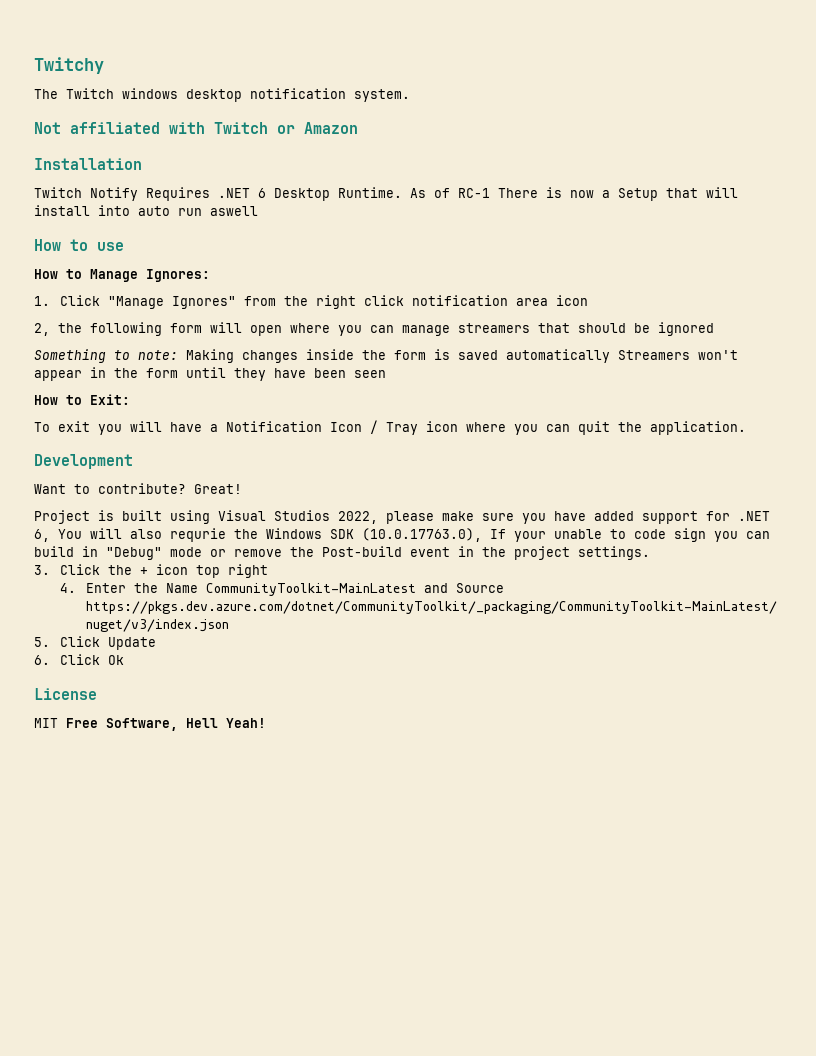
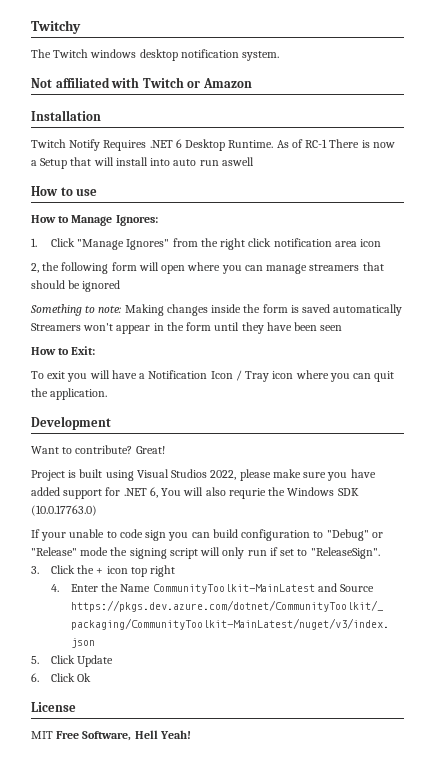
[362,528,482,542] (10.0.17763.0), -> [31,505,97,516] (10.0.17763.0) //
[82,546,650,560] in "Debug" mode or remove the Post-build event in the project settings. -> [241,529,383,541] [31,547,380,559] configuration to "Debug" or "Release" mode the signing script will only run if set to "ReleaseSign".

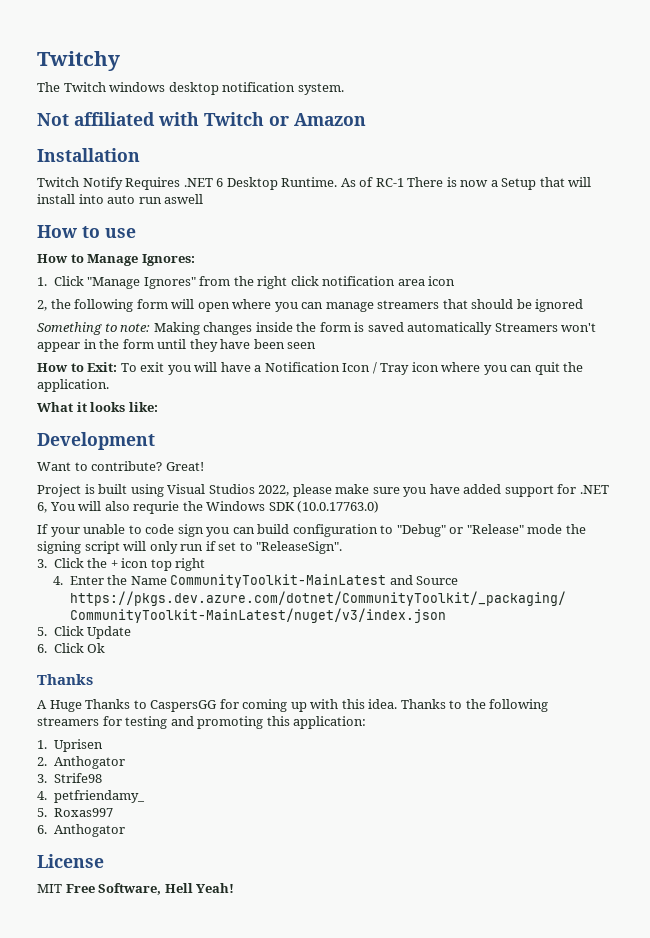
(96, 350) // -> (118, 367) none
(108, 394) none -> [37,402,158,412] // What it looks like:
(92, 677) none -> [37,674,93,685] [37,699,549,712] [37,716,367,729] [37,739,103,752] [37,756,125,769] [37,773,102,783] [37,790,145,803] [37,808,113,817] [37,824,125,837] // Thanks // A Huge Thanks to CaspersGG for coming up with this idea. Thanks to the following streamers for testing and promoting this application: // 1. Uprisen // 2. Anthogator // 3. Strife98 // 4. petfriendamy_ // 5. Roxas997 // 6. Anthogator

